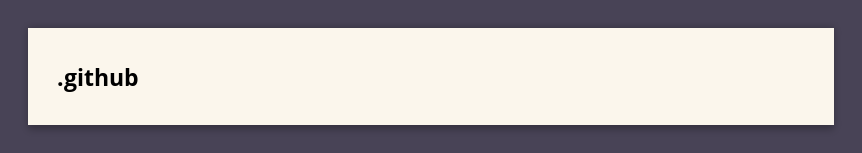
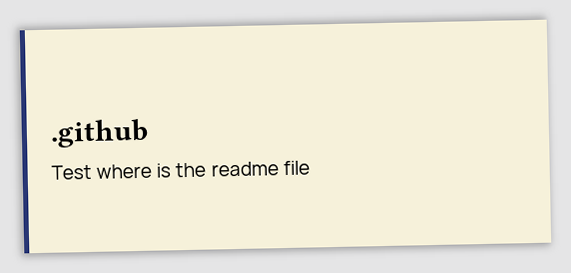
(139, 80) none -> [51,160,310,180] // Test where is the readme file

